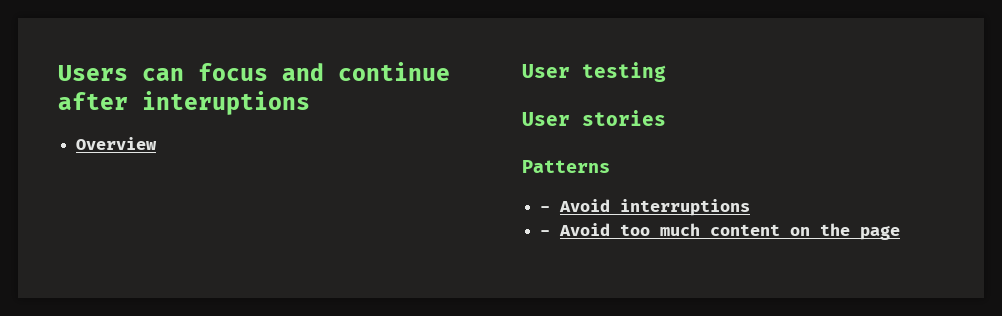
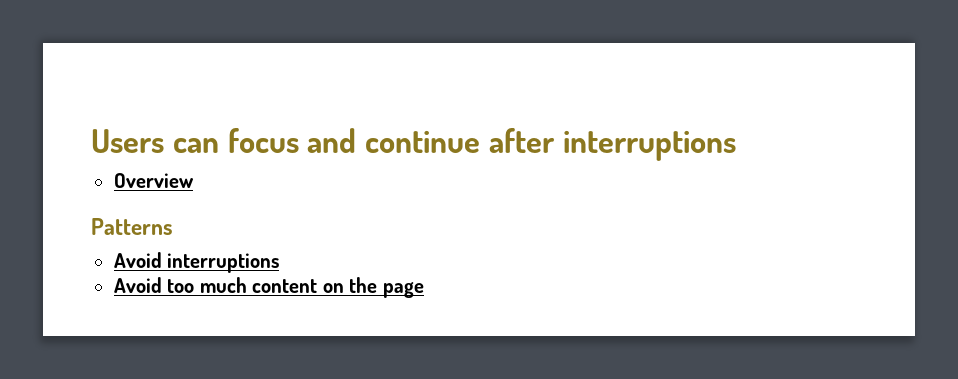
[142,91,310,115] interuptions -> [562,130,736,161] interruptions
[522,62,666,82] [522,110,666,126] // User testing // User stories -> (194, 180) none
[540,206,551,212] - -> (173, 226) none
[540,230,551,236] - -> (280, 263) none

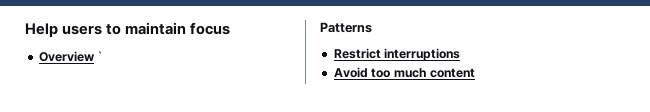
[91,128,736,161] Users can focus and continue after interruptions -> [25,22,231,37] Help users to maintain focus
(194, 180) none -> [97,51,104,61] `
[113,252,162,268] Avoid -> [333,48,381,59] Restrict
[322,277,424,298] on the page -> (475, 73) none

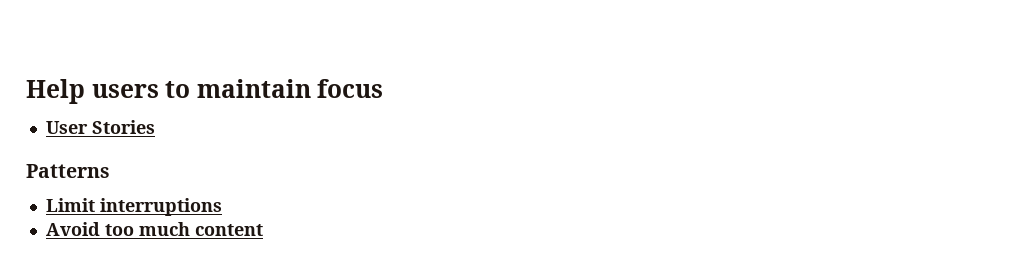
[38,51,104,62] Overview ` -> [45,120,155,134] User Stories
[333,48,381,59] Restrict -> [45,198,95,212] Limit

